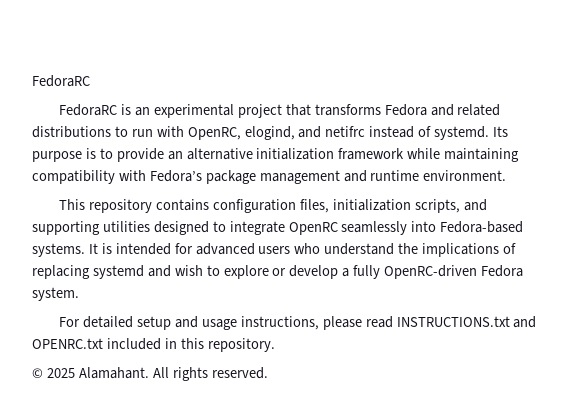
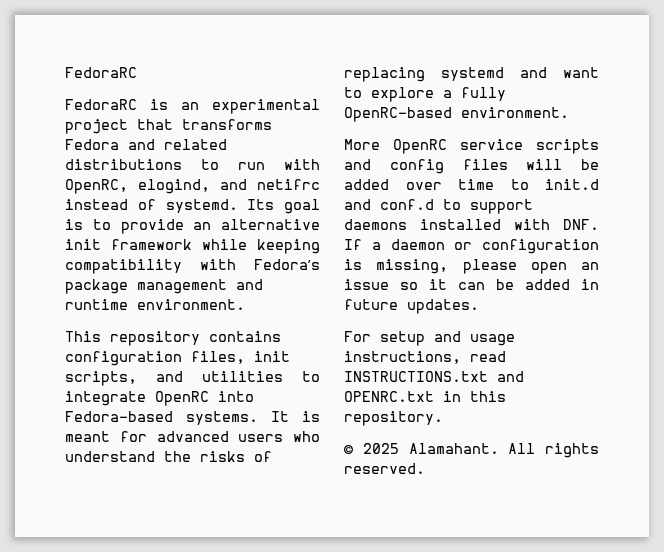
[32,151,82,162] purpose -> [284,199,320,214] goal
[256,148,335,160] initialization -> [65,239,101,250] init
[444,148,520,162] maintaining -> [257,239,320,254] keeping
[332,199,411,211] initialization -> [254,351,290,362] init
[32,221,209,235] supporting utilities designed -> [202,371,283,382] utilities
[341,221,408,235] seamlessly -> (209, 398) none
[115,243,171,255] intended -> [65,431,110,442] meant
[422,243,500,257] implications -> [200,451,245,462] risks
[174,265,203,276] wish -> [563,67,599,78] want
[272,265,524,279] [32,287,79,301] or develop a fully OpenRC-driven Fedora system. -> [443,87,506,101] [344,107,569,122] [344,139,599,154] [344,159,599,174] [344,179,599,190] [344,199,533,214] [344,219,599,230] [344,239,599,254] [344,259,599,274] [344,279,599,290] [344,299,479,314] a fully OpenRC-based environment. // More OpenRC service scripts and config files will be added over time to init.d and conf.d to support daemons installed with DNF. If a daemon or configuration is missing, please open an issue so it can be added in future updates.
[83,316,134,328] detailed -> (371, 336) none
[322,316,362,330] please -> (461, 357) none
[106,338,161,350] included -> (434, 396) none

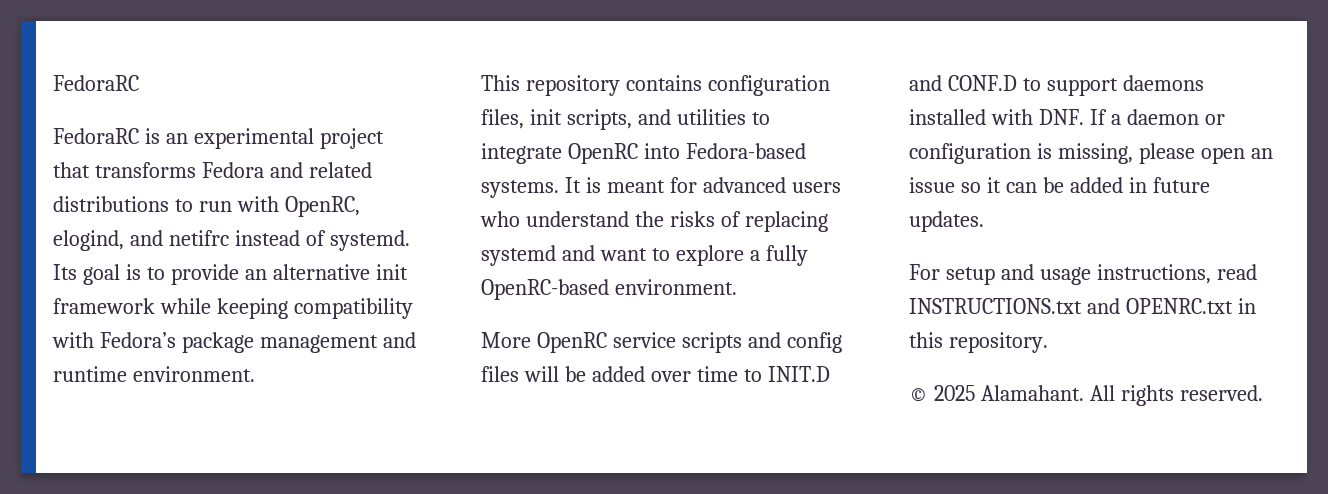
[545,179,599,190] [344,199,434,210] init.d and conf.d -> [767,366,830,382] [909,75,1017,91] INIT.D and CONF.D

